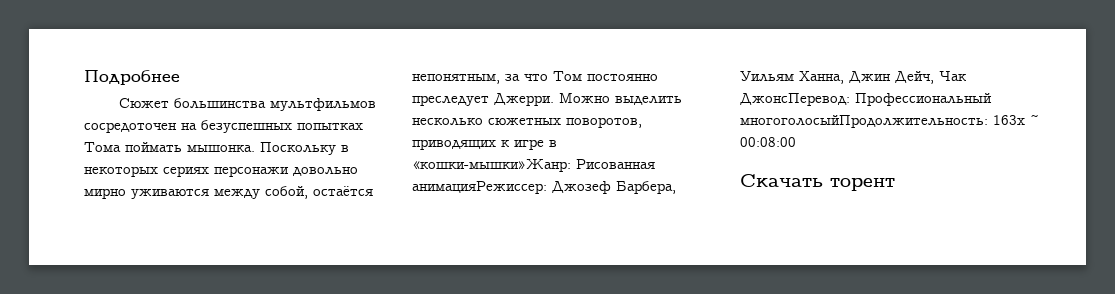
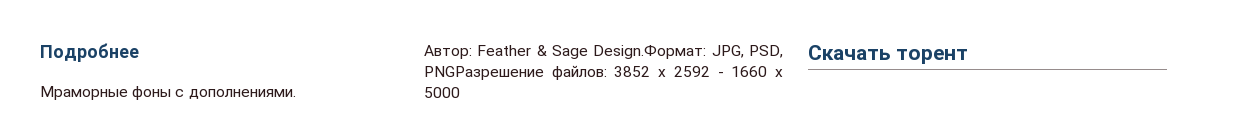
[118,98,376,111] [84,120,363,133] [84,142,349,155] [84,166,358,177] [84,186,373,199] [412,71,658,84] [412,92,682,106] [412,117,642,128] [412,139,557,150] [412,159,655,172] [412,181,676,194] [740,71,966,84] [740,93,992,106] [740,114,1039,128] [740,137,796,147] Сюжет большинства мультфильмов сосредоточен на безуспешных попытках Тома поймать мышонка. Поскольку в некоторых сериях персонажи довольно мирно уживаются между собой, остаётся непонятным, за что Том постоянно преследует Джерри. Можно выделить несколько сюжетных поворотов, приводящих к игре в «кошки-мышки»Жанр: Рисованная анимацияРежиссер: Джозеф Барбера, Уильям Ханна, Джин Дейч, Чак ДжонсПеревод: Профессиональный многоголосыйПродолжительность: 163x ~ 00:08:00 -> [40,86,296,100] [424,45,783,59] [424,65,783,80] [424,87,460,98] Мраморные фоны с дополнениями. // Автор: Feather & Sage Design.Формат: JPG, PSD, PNGРазрешение файлов: 3852 x 2592 - 1660 x 5000

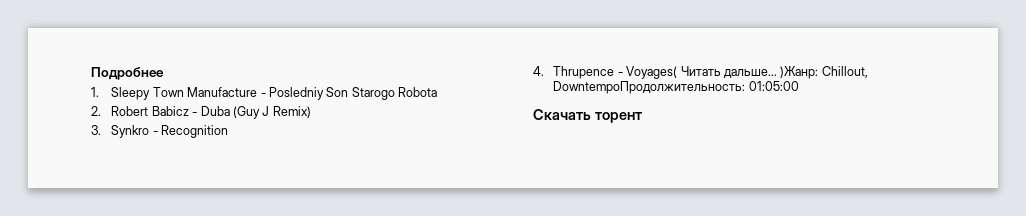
[40,86,296,100] [424,45,783,59] [424,65,783,80] [424,87,460,98] Мраморные фоны с дополнениями. // Автор: Feather & Sage Design.Формат: JPG, PSD, PNGРазрешение файлов: 3852 x 2592 - 1660 x 5000 -> [91,87,438,100] [91,106,311,119] [91,125,229,138] [533,66,868,79] [553,81,799,94] 1. Sleepy Town Manufacture - Posledniy Son Starogo Robota // 2. Robert Babicz - Duba (Guy J Remix) // 3. Synkro - Recognition // 4. Thrupence - Voyages( Читать дальше... )Жанр: Chillout, DowntempoПродолжительность: 01:05:00

